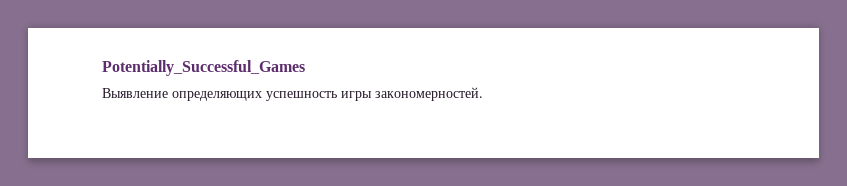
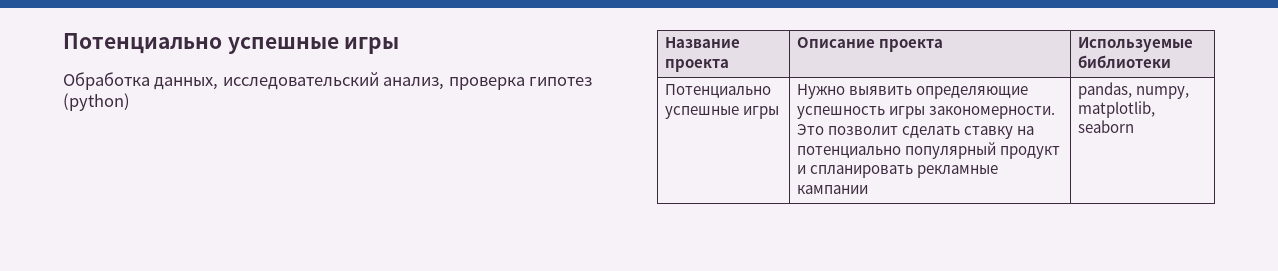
[102,60,305,76] [102,87,483,101] Potentially_Successful_Games // Выявление определяющих успешность игры закономерностей. -> [63,33,400,54] [63,72,593,90] [63,93,130,111] [664,37,740,48] [664,59,729,72] [796,37,943,52] [1077,37,1193,52] [1077,55,1171,68] [664,84,771,98] [664,106,779,119] [796,84,1028,99] [796,106,1055,119] [796,124,1034,139] [796,142,1060,159] [796,165,998,178] [796,185,868,194] [1077,82,1189,99] [1077,101,1155,118] [1077,120,1134,133] Потенциально успешные игры // Обработка данных, исследовательский анализ, проверка гипотез (python) // Название проекта | Описание проекта | Используемые библиотеки // Потенциально успешные игры | Нужно выявить определяющие успешность игры закономерности. Это позволит сделать ставку на потенциально популярный продукт и спланировать рекламные кампании | pandas, numpy, matplotlib, seaborn

